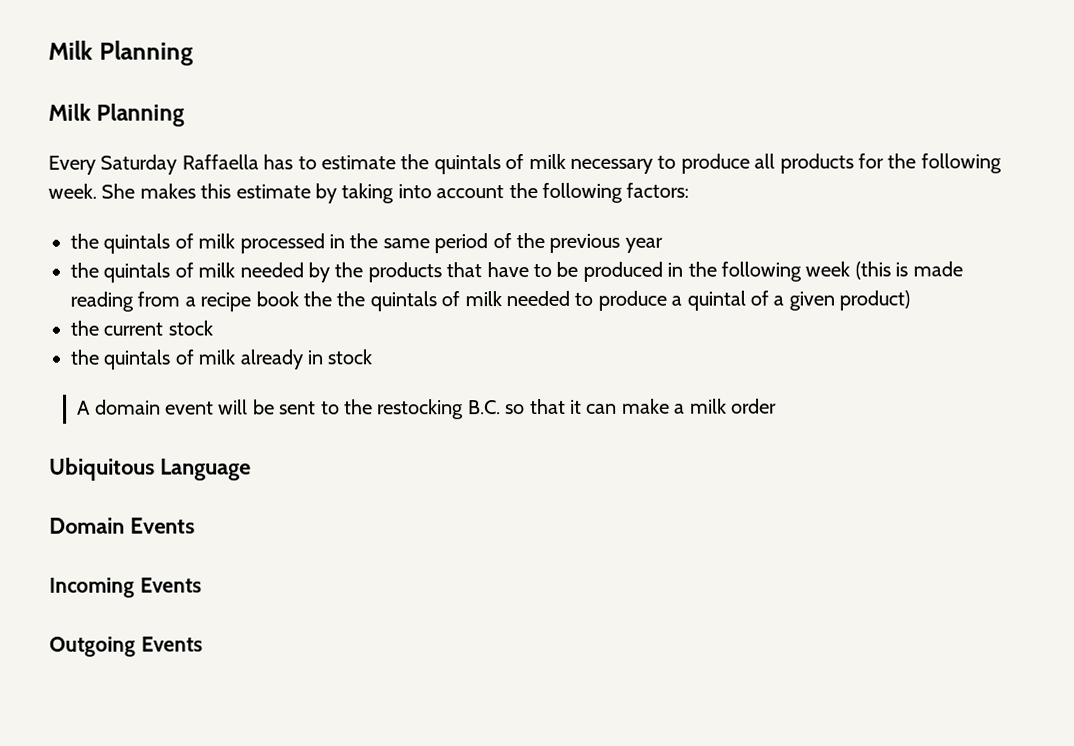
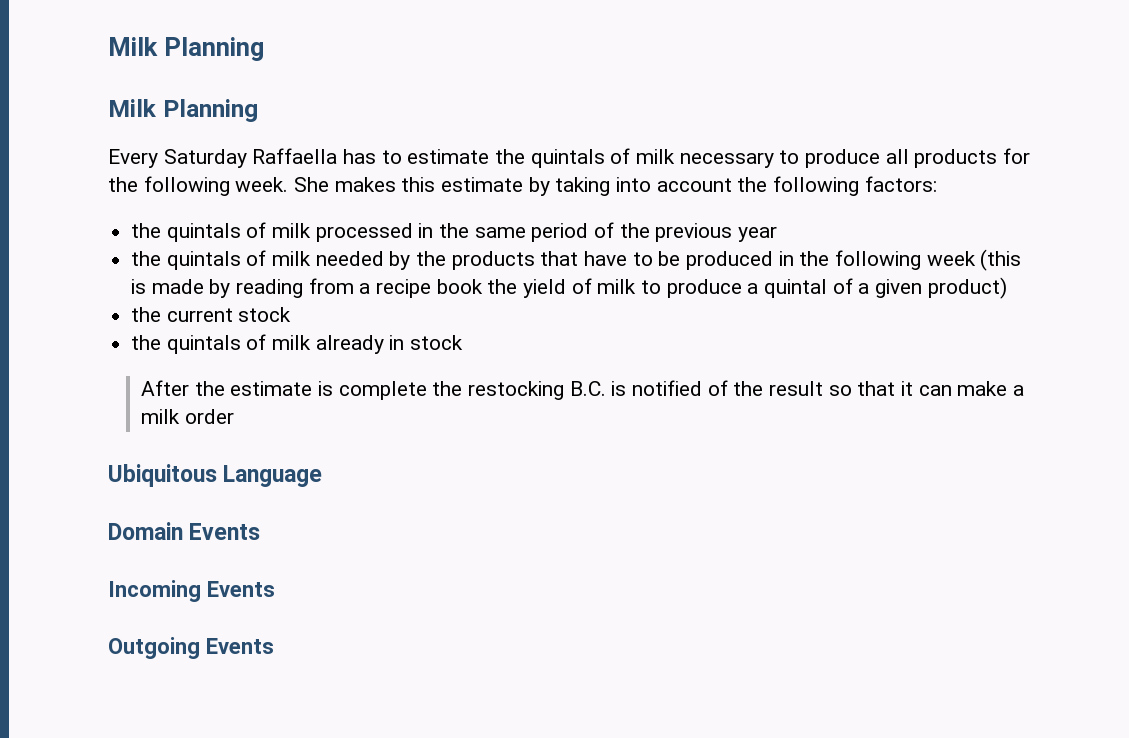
(963, 269) none -> [209,279,231,298] by
[336,290,570,312] the quintals of milk needed -> [523,278,637,298] yield of milk
[77,399,501,420] A domain event will be sent to the restocking B.C. -> [141,380,824,400] After the estimate is complete the restocking B.C. is notified of the result

